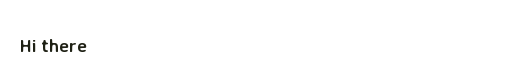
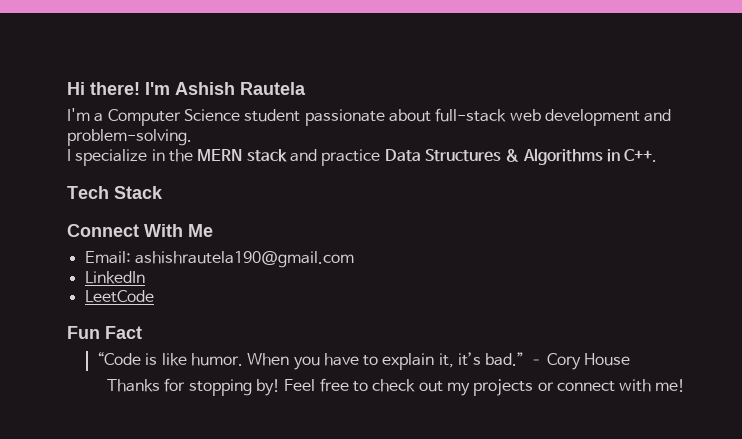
[41,39,87,52] there -> [90,82,306,95] [67,108,672,126] [67,129,192,146] [67,148,658,166] [67,186,163,199] [67,224,213,237] [84,251,354,268] [84,271,145,284] [84,290,154,303] [67,326,142,339] [96,352,631,370] [106,378,686,396] there! I'm Ashish Rautela // I'm a Computer Science student passionate about full-stack web development and problem-solving. // I specialize in the MERN stack and practice Data Structures & Algorithms in C++. // Tech Stack // Connect With Me // Email: ashishrautela190@gmail.com // LinkedIn // LeetCode // Fun Fact // “Code is like humor. When you have to explain it, it’s bad.” – Cory House // Thanks for stopping by! Feel free to check out my projects or connect with me!

